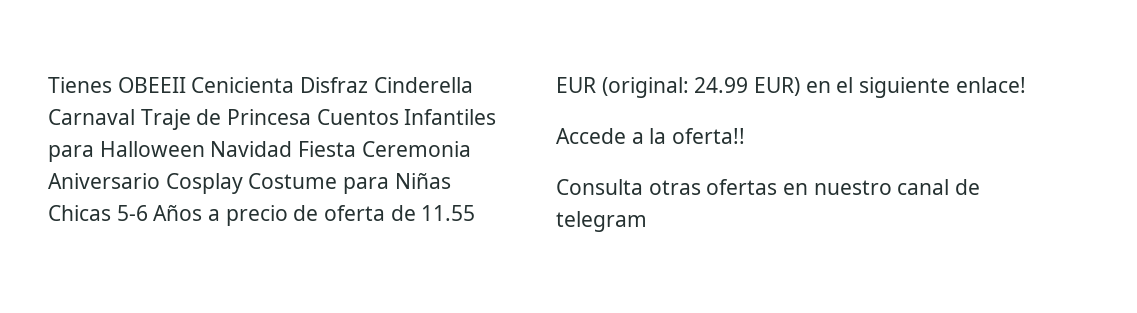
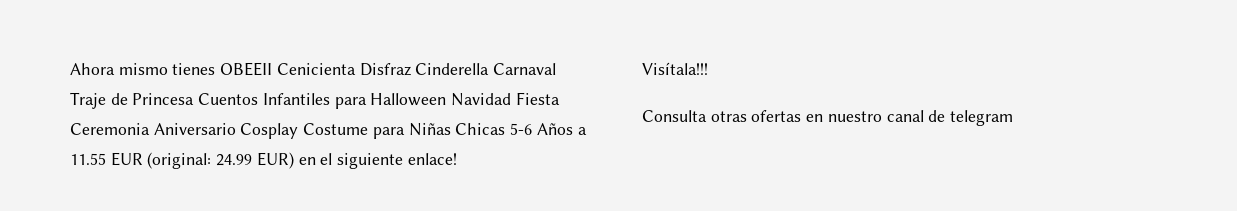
[48,77,112,93] Tienes -> [70,63,216,75] Ahora mismo tienes
[225,205,416,226] precio de oferta de -> (587, 131) none
[556,128,746,144] Accede a la oferta!! -> [642,62,708,75] Visítala!!!

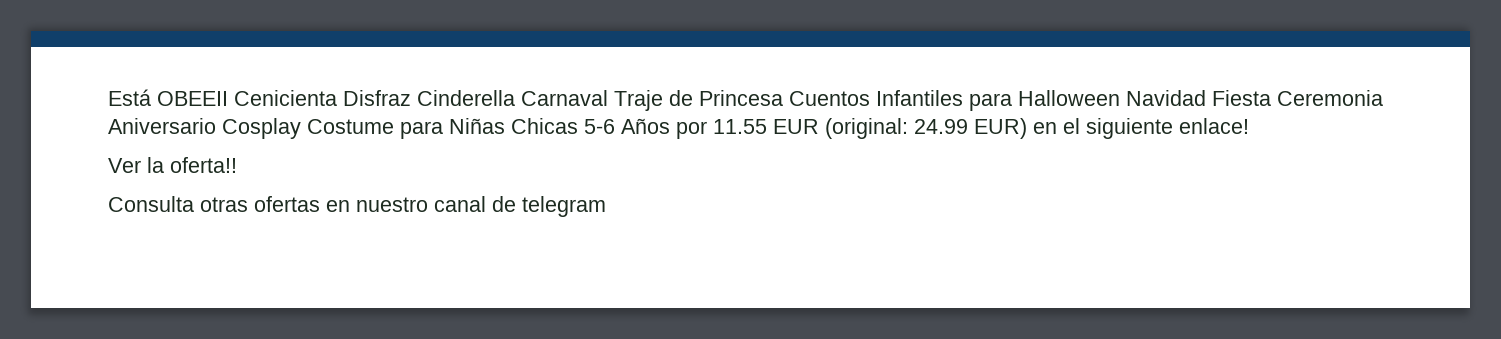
[70,63,216,75] Ahora mismo tienes -> [108,89,151,106] Está
[577,127,587,135] a -> [676,121,707,139] por
[642,62,708,75] Visítala!!! -> [108,157,237,173] Ver la oferta!!

